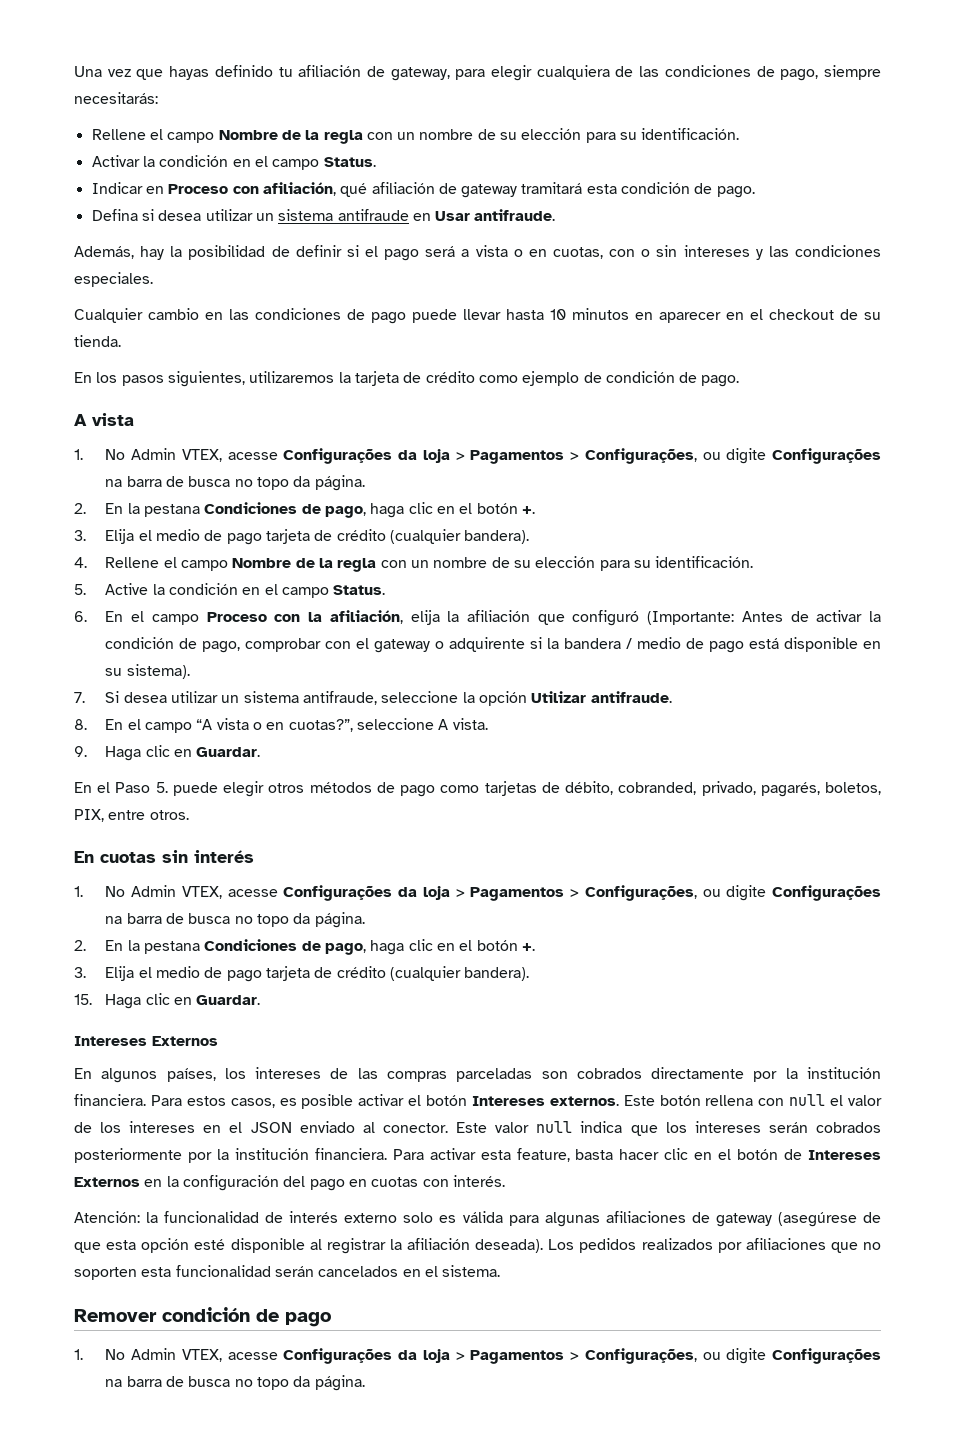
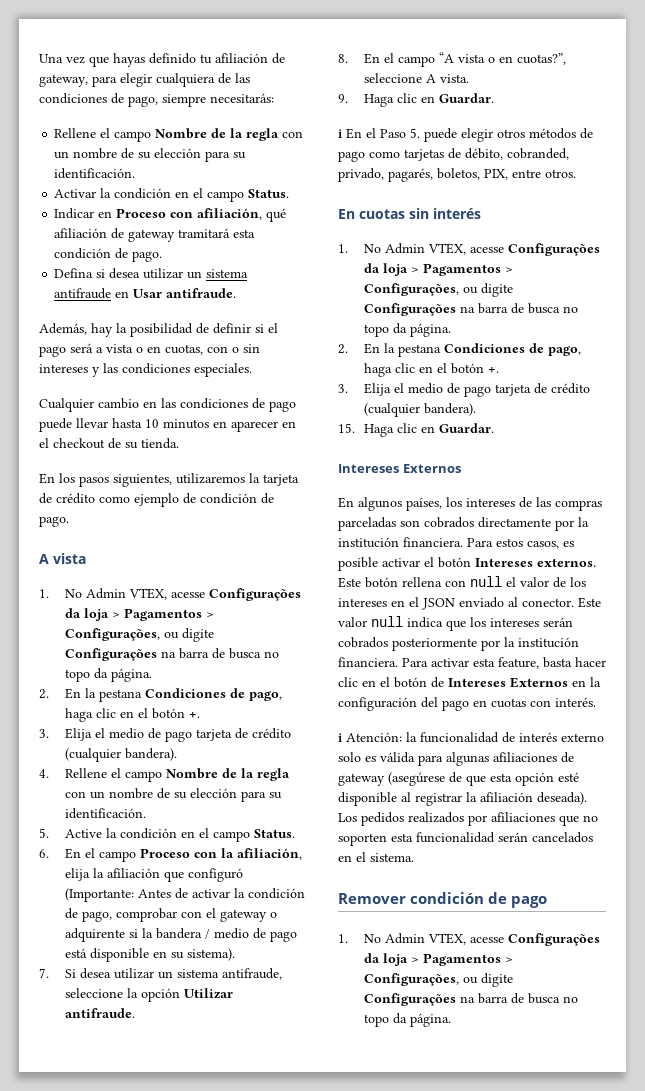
(261, 752) none -> [338,129,342,138] ℹ
(505, 1181) none -> [338,733,342,742] ℹ

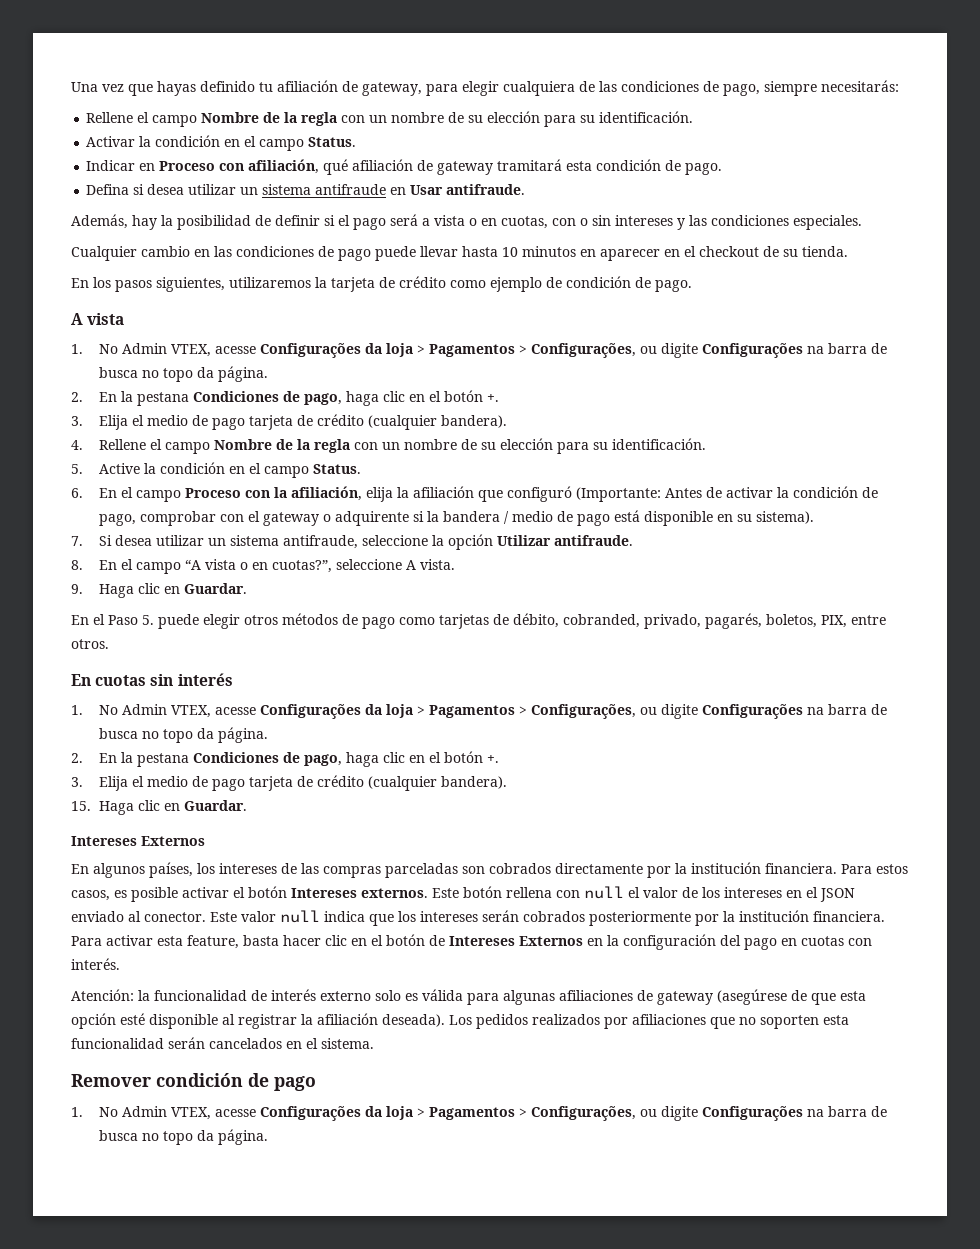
[338,129,342,138] ℹ -> (247, 588) none
[338,733,342,742] ℹ -> (120, 964) none

